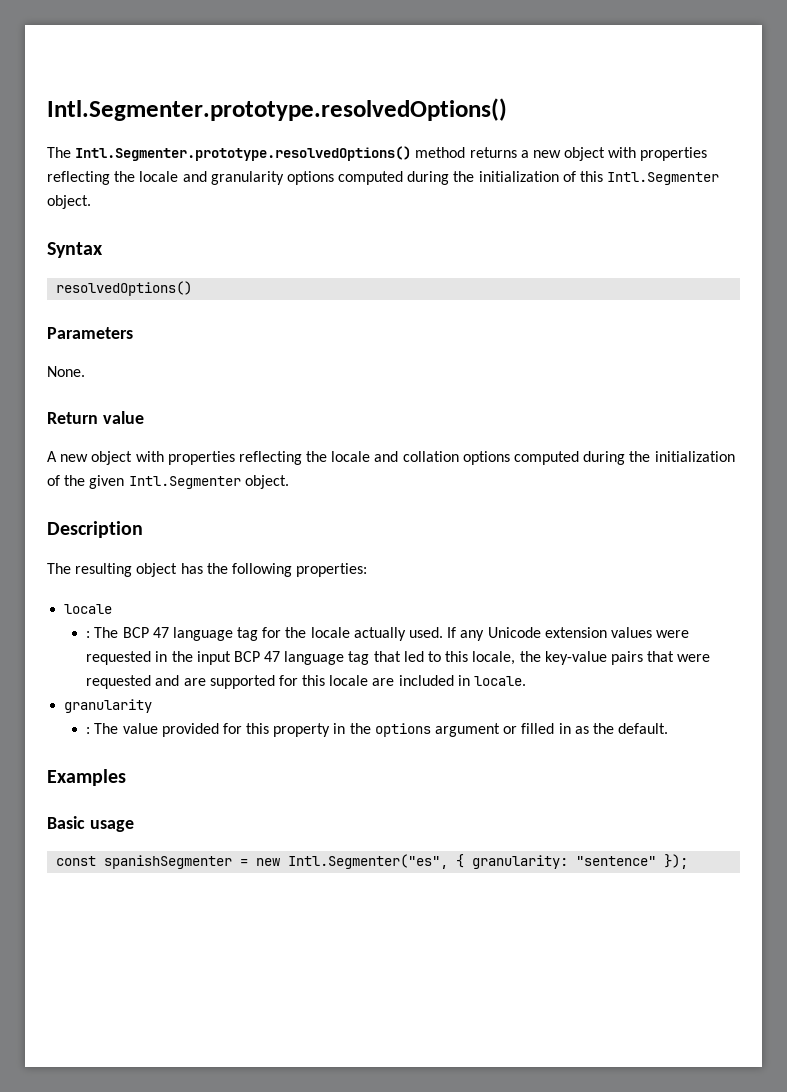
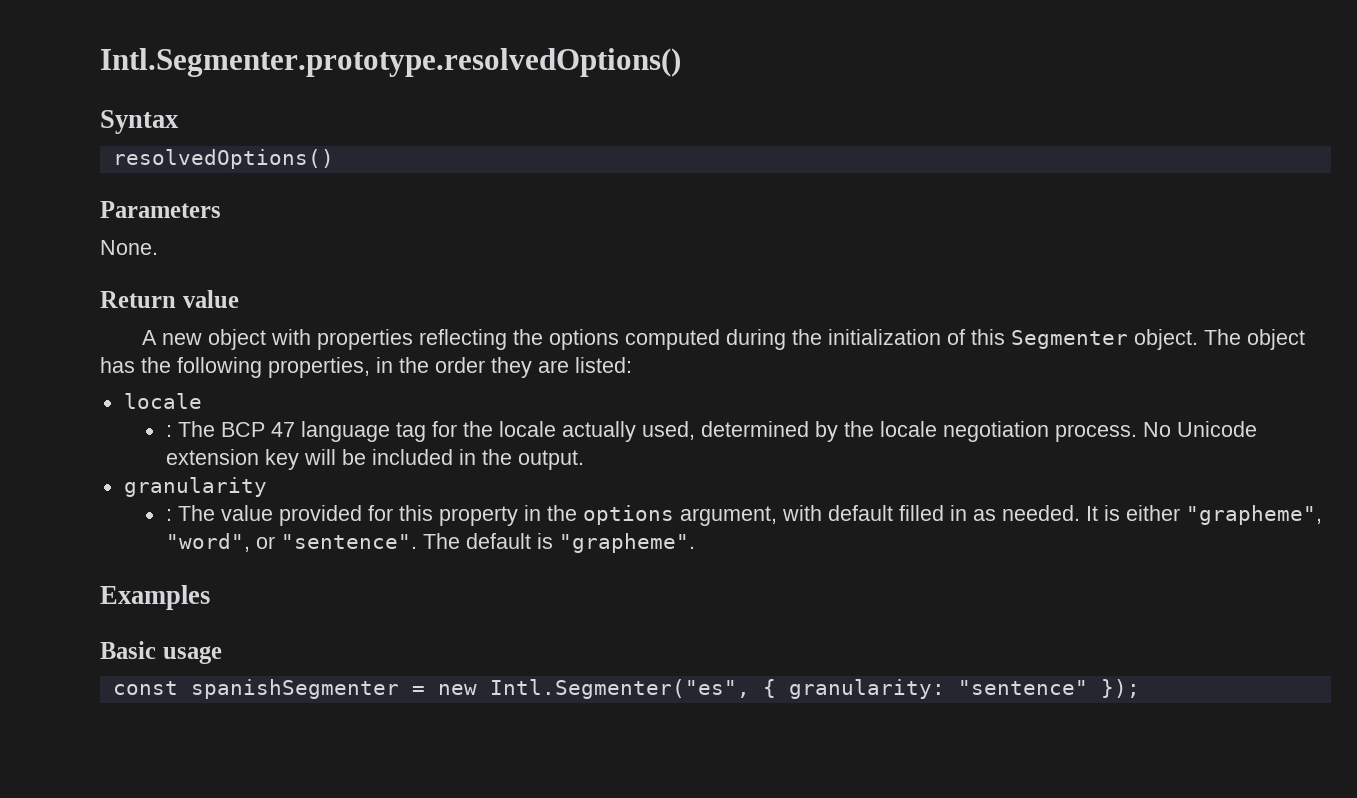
[47,98,507,121] [47,146,708,161] [47,171,720,185] [47,195,91,209] Intl.Segmenter.prototype.resolvedOptions() // The Intl.Segmenter.prototype.resolvedOptions() method returns a new object with properties reflecting the locale and granularity options computed during the initialization of this Intl.Segmenter object. -> [100,48,681,77] Intl.Segmenter.prototype.resolvedOptions()
[331,451,735,465] [47,475,289,489] [47,521,143,538] [47,563,368,577] locale and collation options computed during the initialization of the given Intl.Segmenter object. // Description // The resulting object has the following properties: -> [549,329,1306,350] [100,357,632,378] options computed during the initialization of this Segmenter object. The object has the following properties, in the order they are listed:
[409,627,690,641] [86,651,711,665] [86,675,527,689] used. If any Unicode extension values were requested in the input BCP 47 language tag that led to this locale, the key-value pairs that were requested and are supported for this locale are included in locale. -> [641,421,1257,442] [165,449,584,470] used, determined by the locale negotiation process. No Unicode extension key will be included in the output.
[435,723,669,737] argument or filled in as the default. -> [679,505,1322,526] [165,533,695,553] argument, with default filled in as needed. It is either "grapheme", "word", or "sentence". The default is "grapheme".

